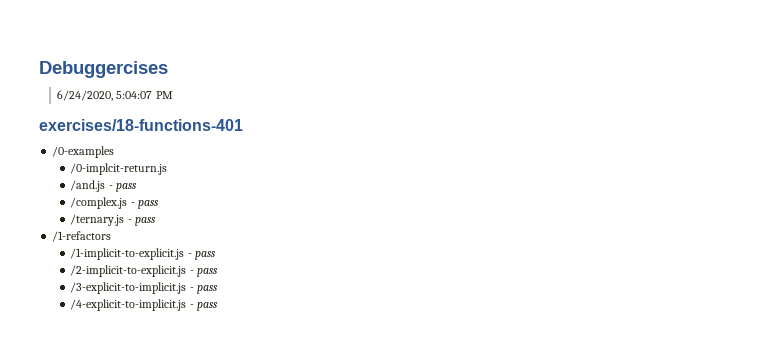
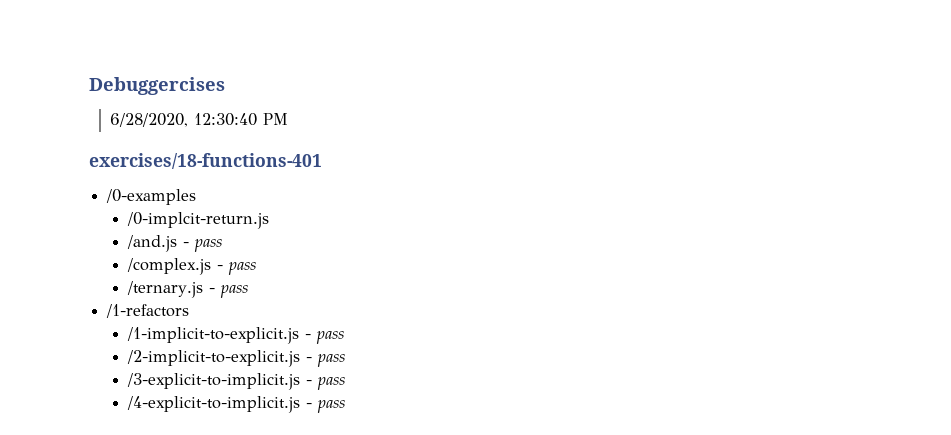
[57,90,153,101] 6/24/2020, 5:04:07 -> [110,113,258,127] 6/28/2020, 12:30:40

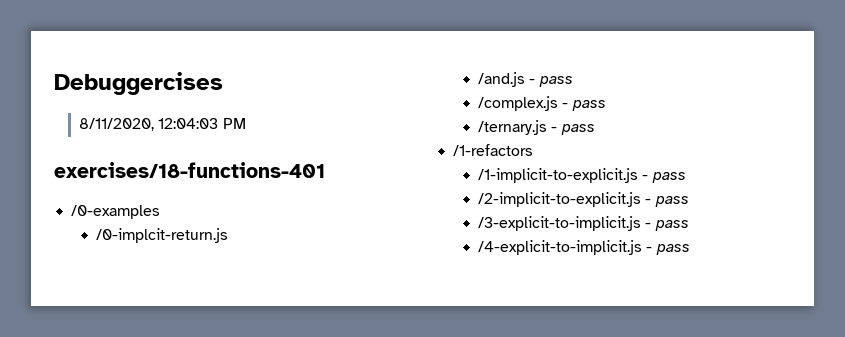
[110,113,258,127] 6/28/2020, 12:30:40 -> [79,118,219,131] 8/11/2020, 12:04:03

